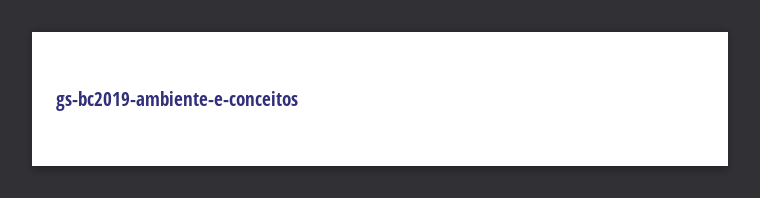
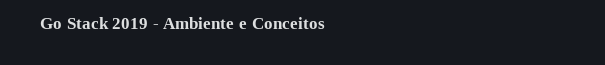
[56,91,298,111] gs-bc2019-ambiente-e-conceitos -> [40,17,325,29] Go Stack 2019 - Ambiente e Conceitos

